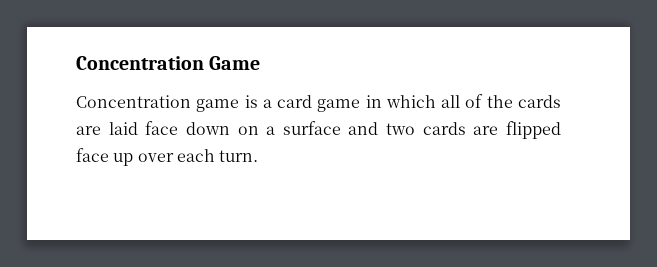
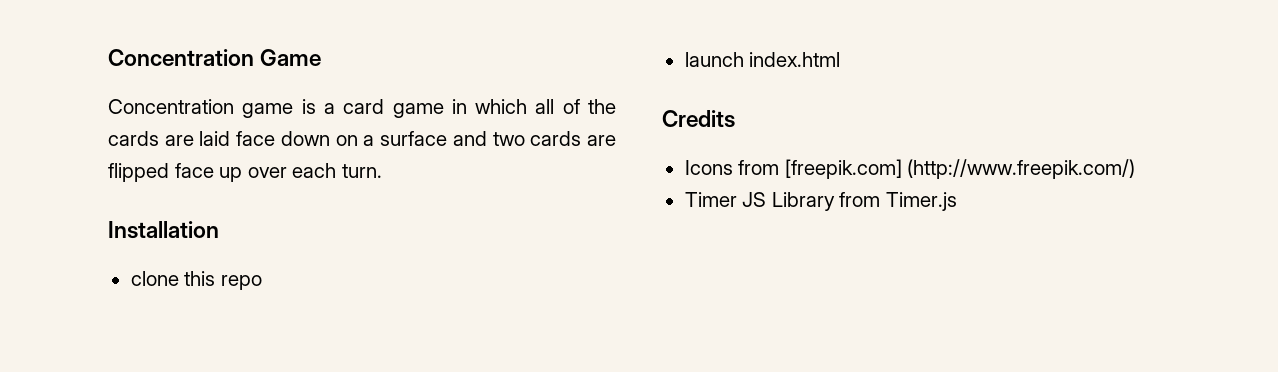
(259, 156) none -> [108,221,219,239] [130,271,262,290] [684,52,841,67] [662,110,735,128] [684,159,1136,179] [684,192,957,211] // Installation // clone this repo // launch index.html // Credits // Icons from [freepik.com] (http://www.freepik.com/) // Timer JS Library from Timer.js

